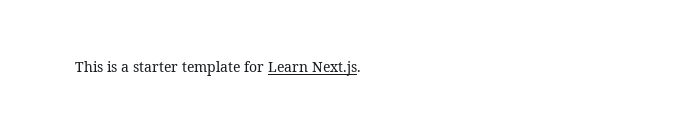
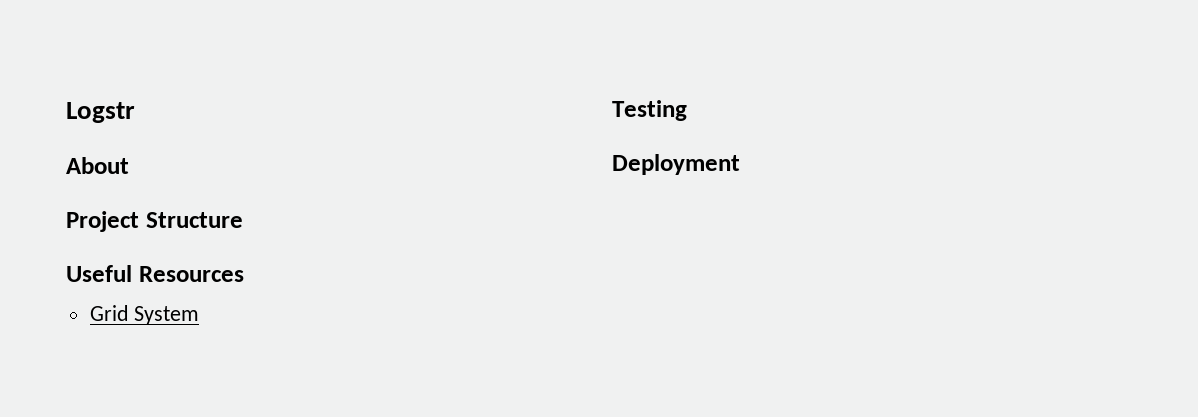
[75,61,361,76] This is a starter template for Learn Next.js. -> [66,102,135,123] [66,157,129,174] [66,211,243,232] [66,265,244,282] [89,305,200,325] [612,100,687,121] [612,154,740,175] Logstr // About // Project Structure // Useful Resources // Grid System // Testing // Deployment

